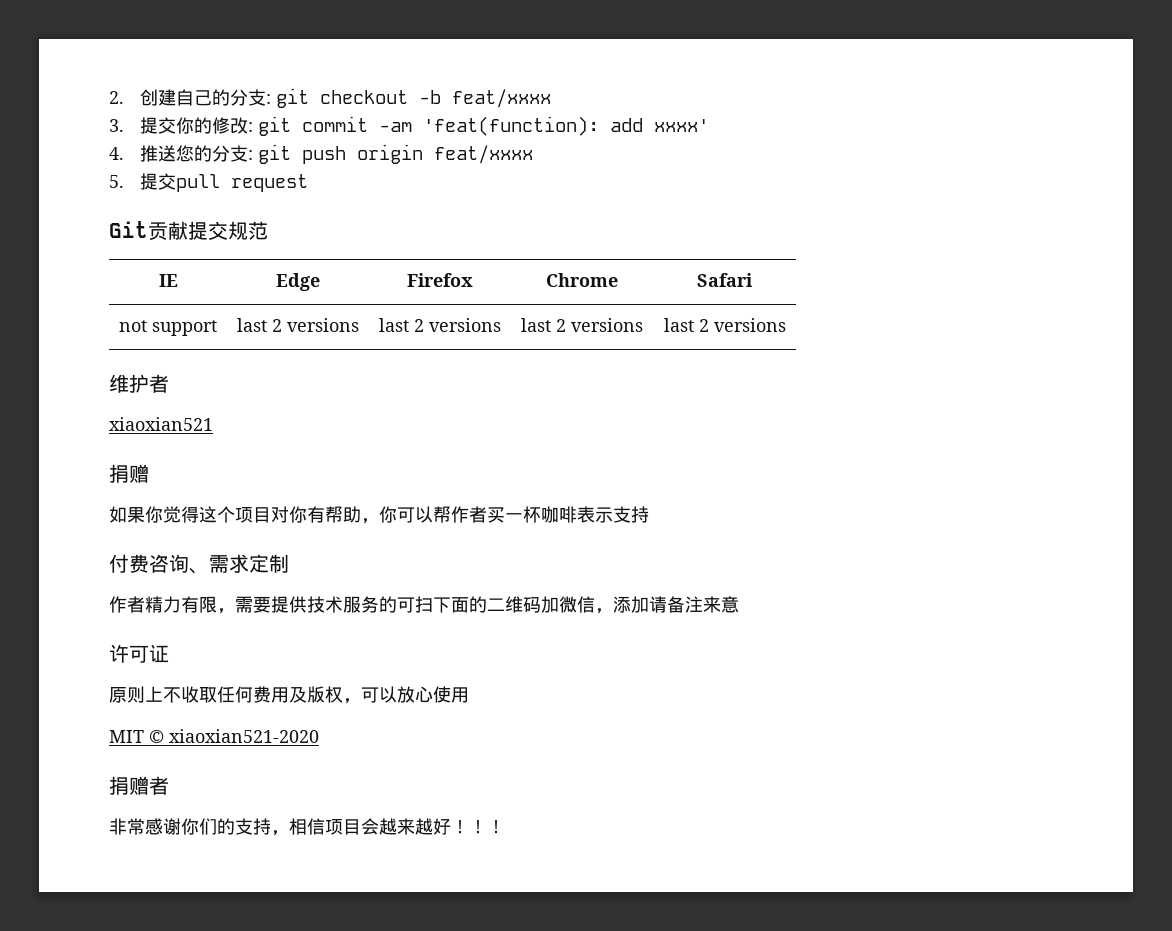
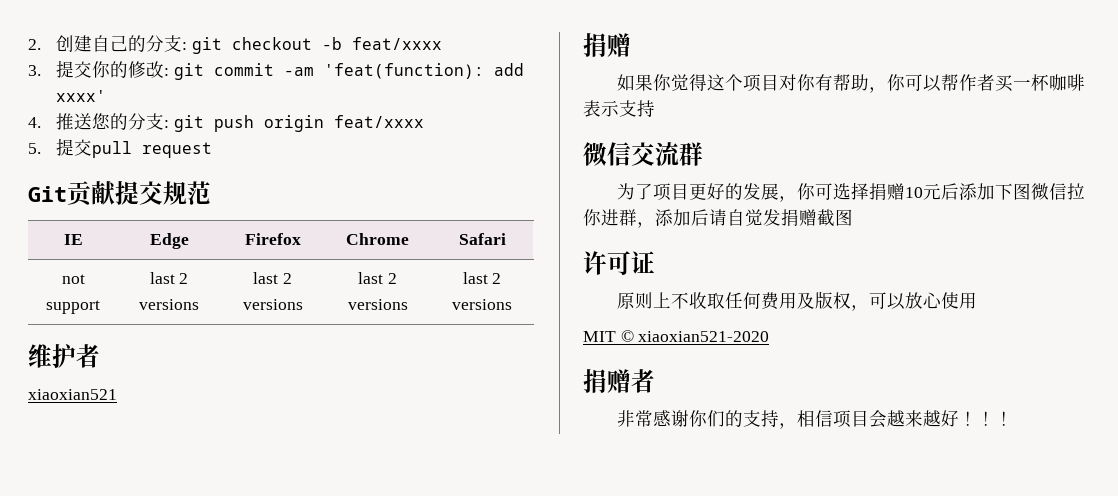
[109,554,289,574] [109,596,739,614] 付费咨询、需求定制 // 作者精力有限，需要提供技术服务的可扫下面的二维码加微信，添加请备注来意 -> [583,142,703,166] [616,182,1085,202] [583,209,853,228] 微信交流群 // 为了项目更好的发展，你可选择捐赠10元后添加下图微信拉你进群，添加后请自觉发捐赠截图

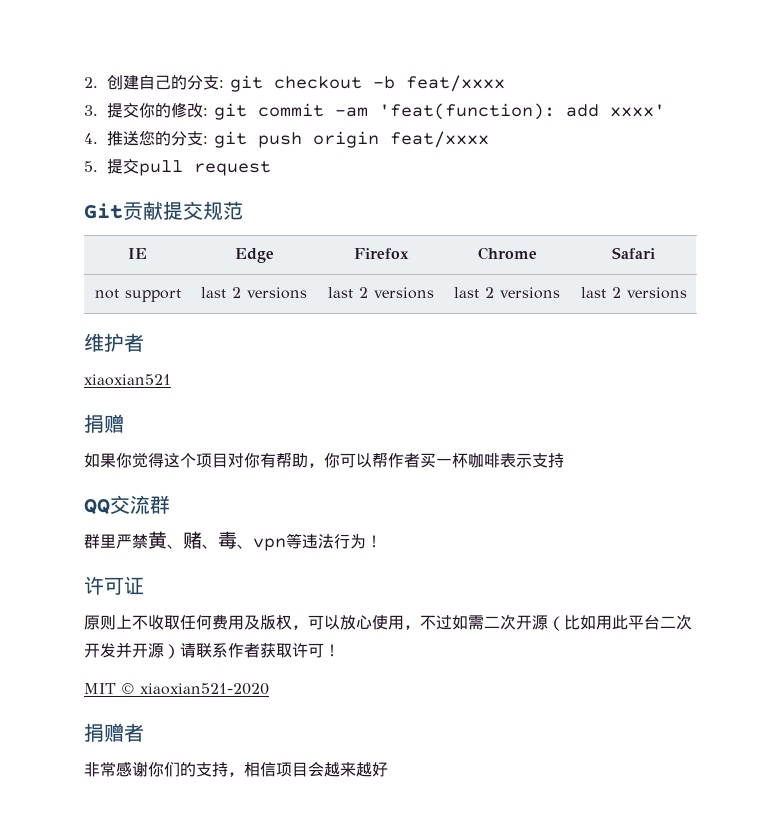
[583,142,631,166] 微信 -> [84,499,110,514] QQ
[616,182,1085,202] [583,209,853,228] 为了项目更好的发展，你可选择捐赠10元后添加下图微信拉你进群，添加后请自觉发捐赠截图 -> [84,531,382,551] 群里严禁黄、赌、毒、vpn等违法行为！
(977, 300) none -> [404,614,692,631] [84,642,340,659] ，不过如需二次开源（比如用此平台二次开发并开源）请联系作者获取许可！
[958,411,1013,426] ！！！ -> (388, 769) none

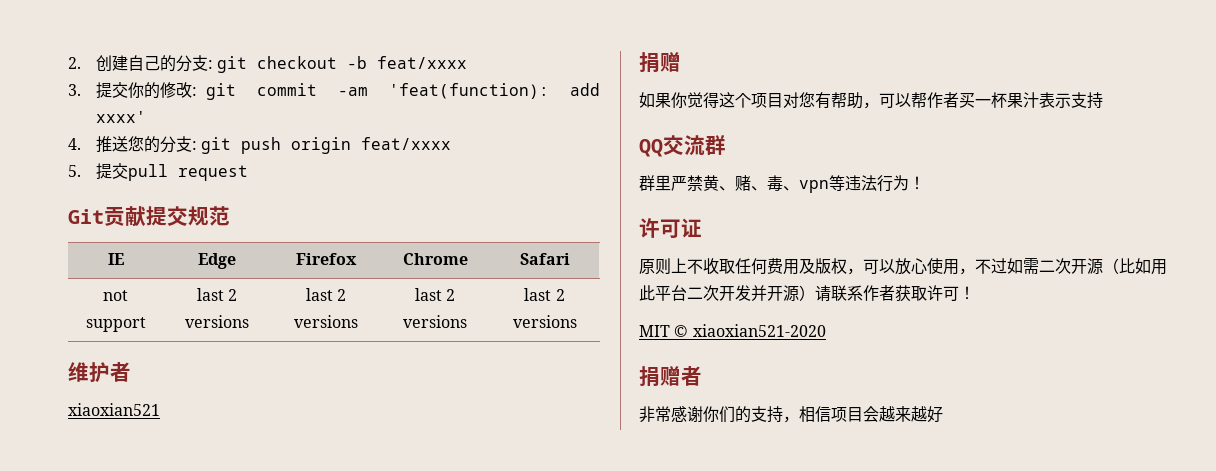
[244,453,260,468] 你 -> [799,92,815,108] 您
[324,453,340,468] 你 -> (879, 105) none
[468,453,500,468] 咖啡 -> [1007,92,1039,108] 果汁

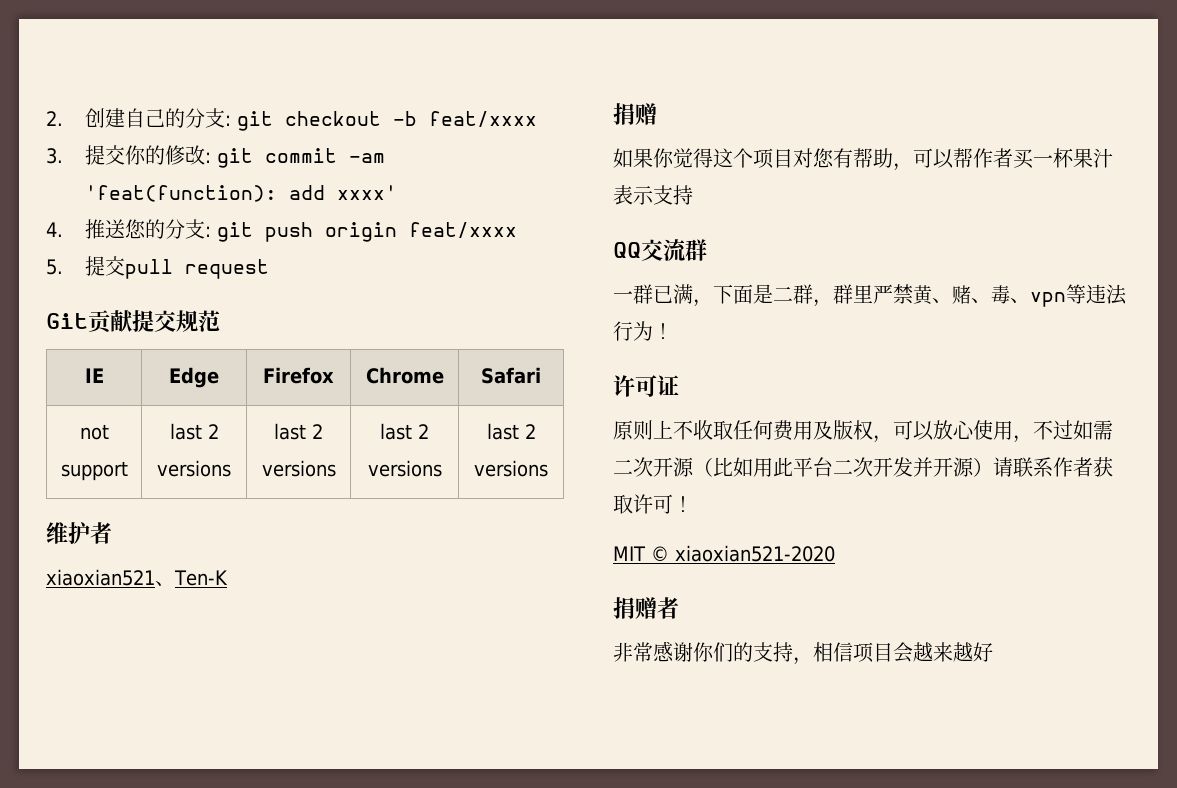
(160, 409) none -> [155,570,228,586] 、Ten-K
(726, 145) none -> [613,284,833,307] 一群已满，下面是二群，

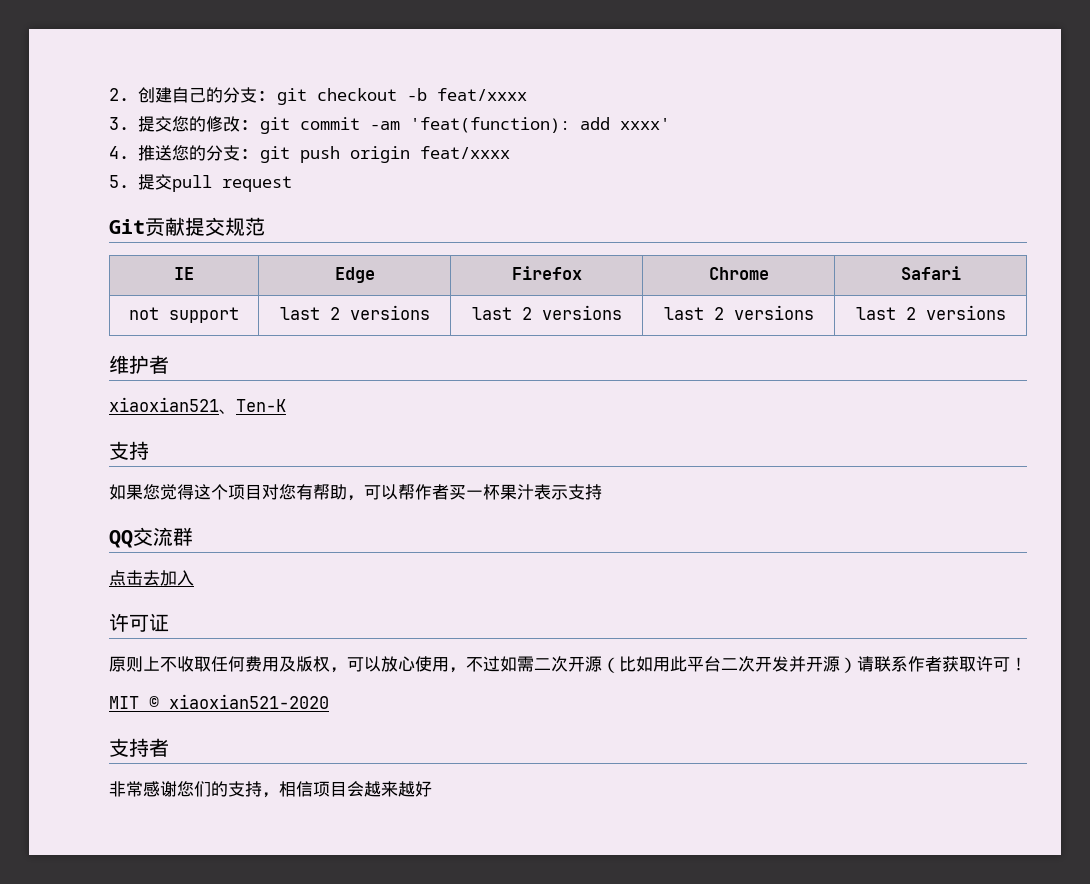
[125,145,147,165] 你 -> [171,116,189,132] 您
[613,103,657,125] 捐赠 -> [109,441,149,460] 支持
[653,148,674,168] 你 -> [143,484,160,500] 您
[613,284,1127,307] [613,321,673,341] 一群已满，下面是二群，群里严禁黄、赌、毒、vpn等违法行为！ -> [109,570,194,586] 点击去加入
[613,597,657,619] 捐赠 -> [109,738,149,757] 支持
[693,642,714,662] 你 -> [177,781,194,797] 您

